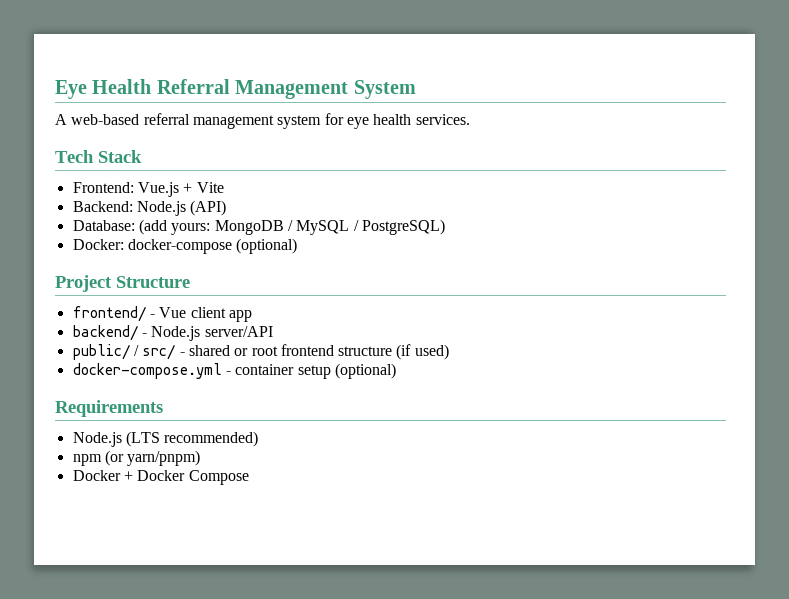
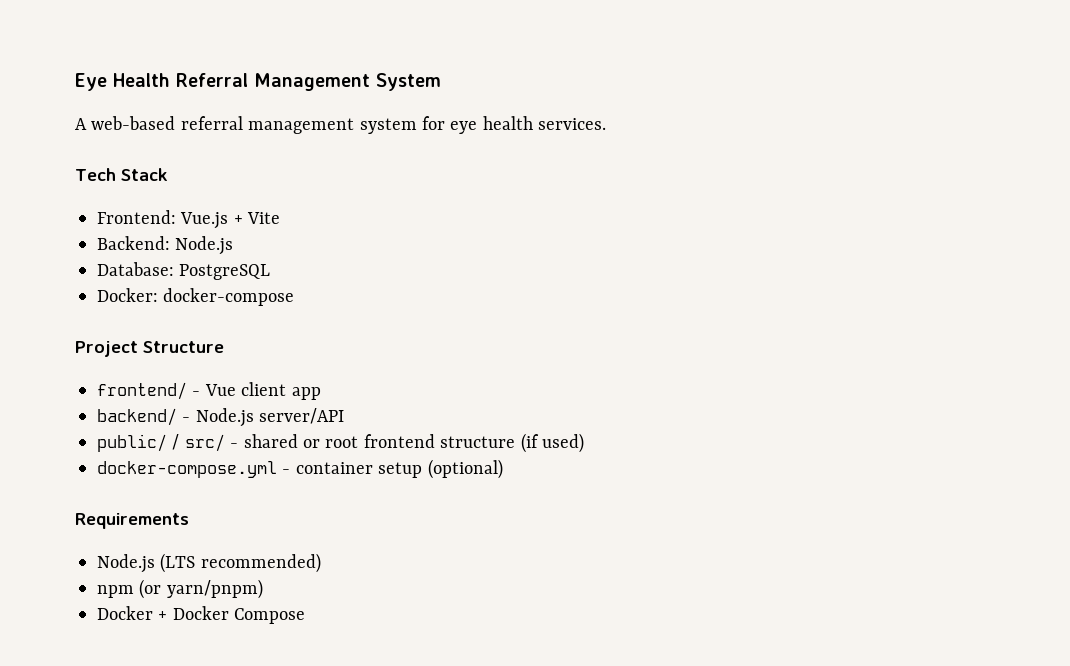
[190,200,227,216] (API) -> (234, 245) none
[138,219,445,235] (add yours: MongoDB / MySQL / PostgreSQL) -> [179,264,271,280] PostgreSQL
[236,238,298,254] (optional) -> (295, 297) none

